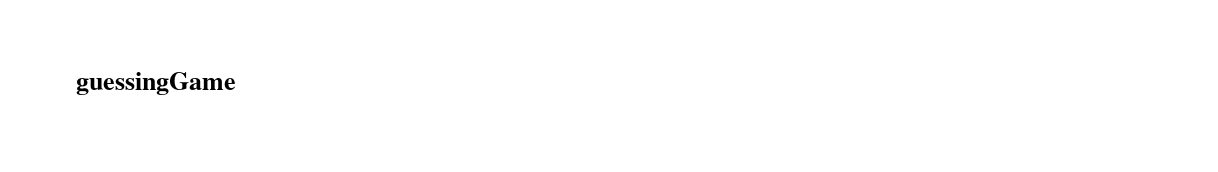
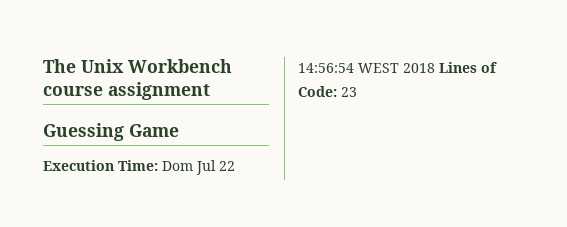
[76,72,236,95] guessingGame -> [43,59,232,73] [43,82,210,100] [43,123,179,141] [43,160,235,175] [298,62,497,73] [298,86,357,97] The Unix Workbench course assignment // Guessing Game // Execution Time: Dom Jul 22 14:56:54 WEST 2018 Lines of Code: 23

